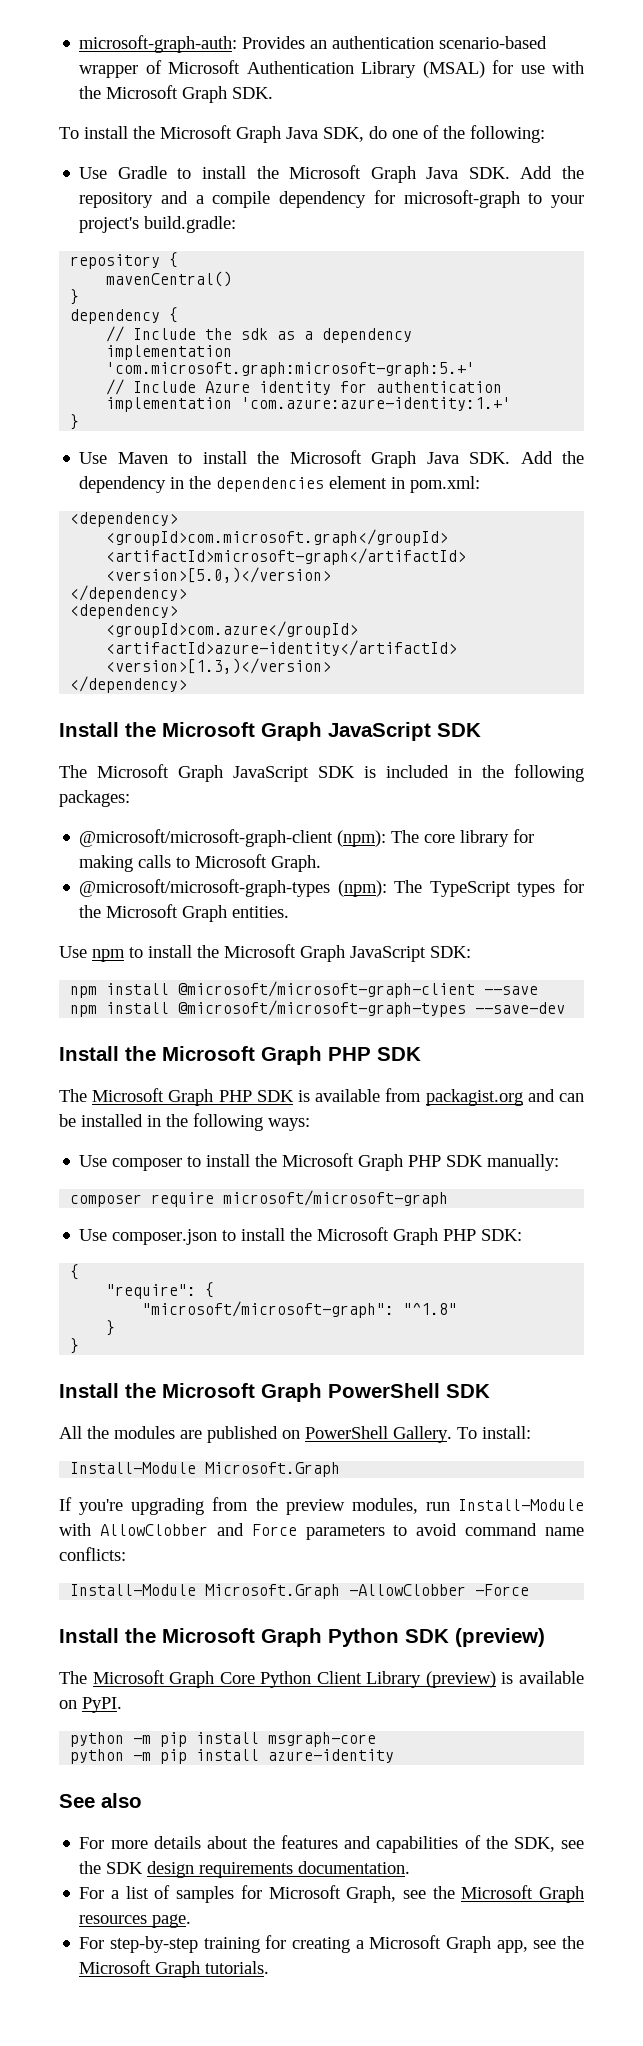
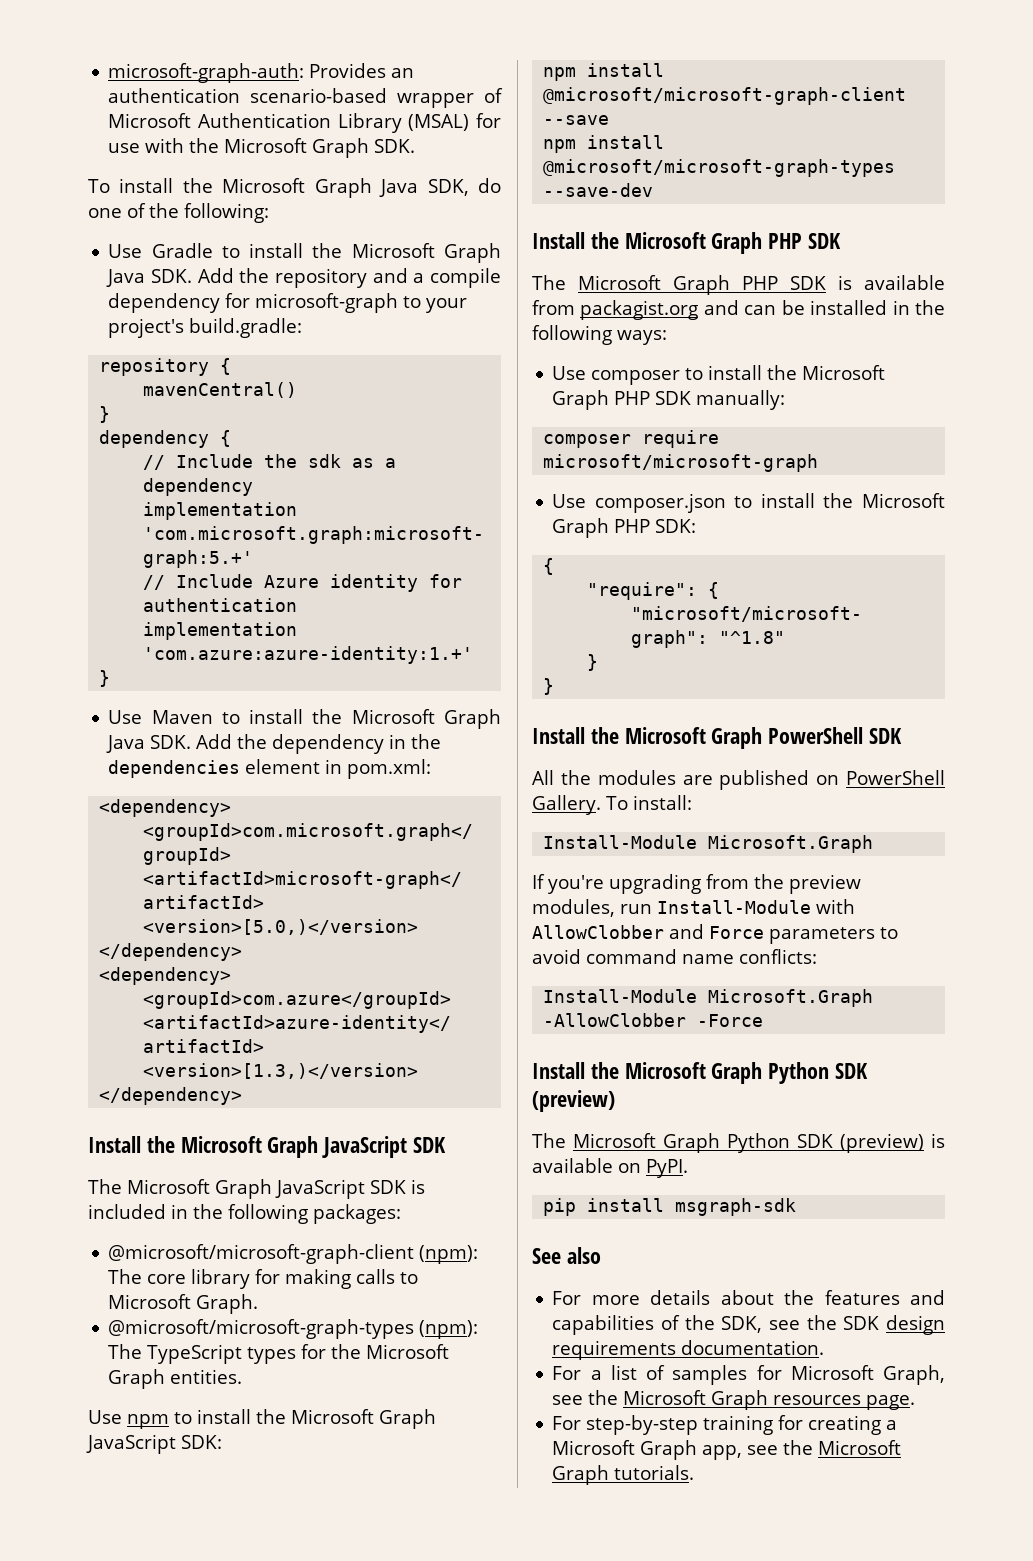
[219,1671,422,1688] Core Python Client Library -> [727,1133,833,1153] Python SDK
[70,1732,377,1747] [70,1749,395,1764] python -m pip install msgraph-core // python -m pip install azure-identity -> [543,1198,797,1216] pip install msgraph-sdk

